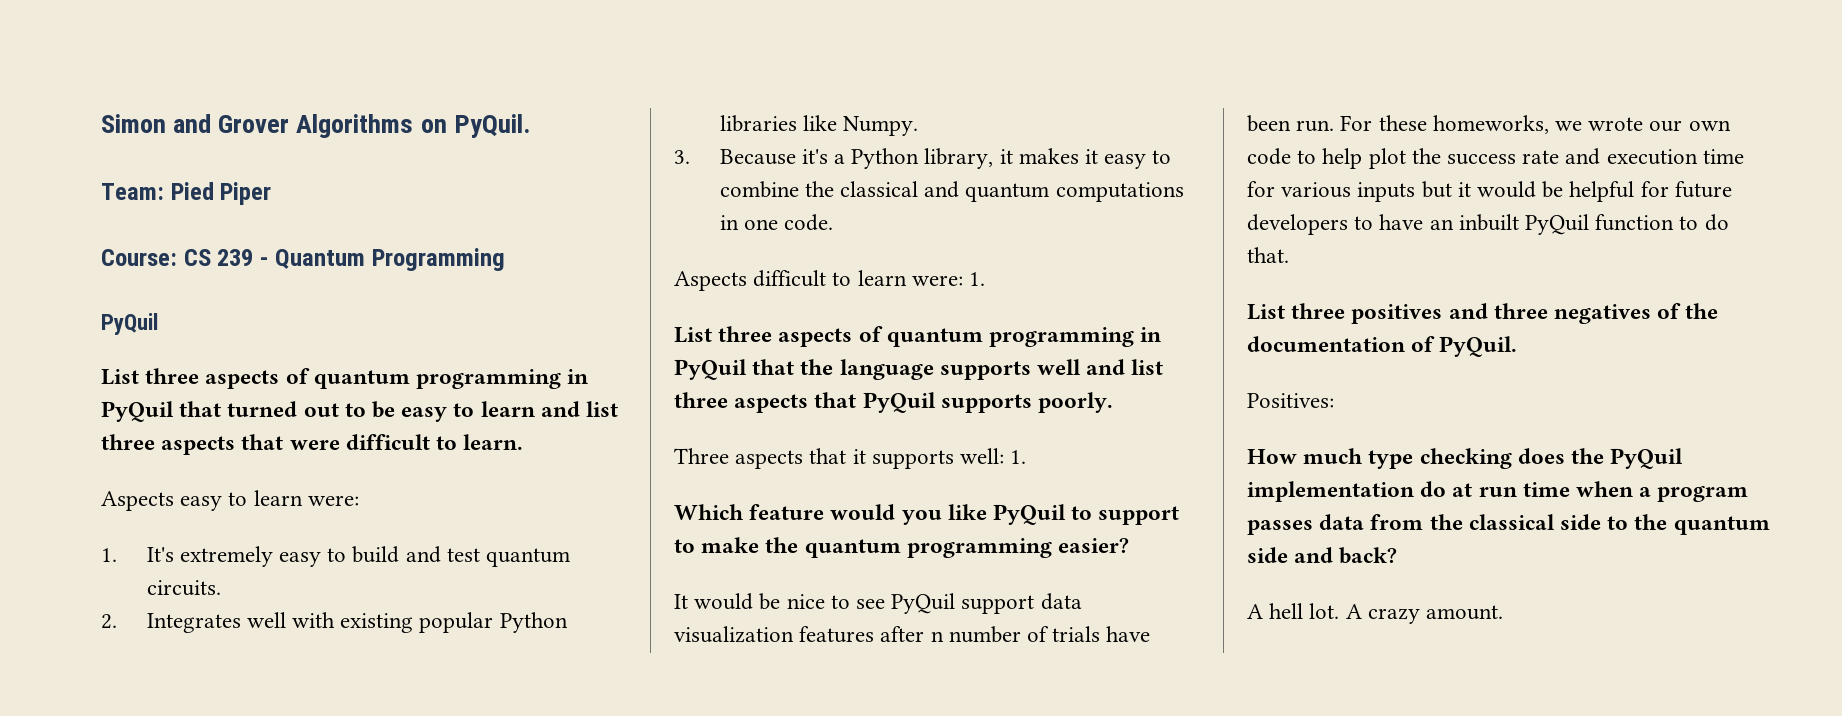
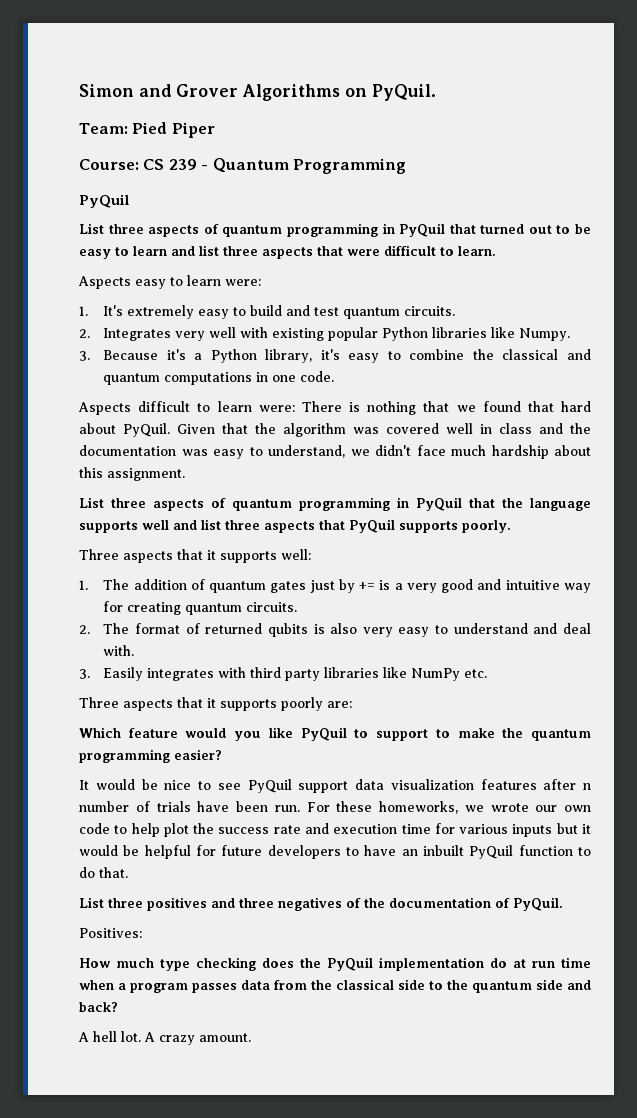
(241, 623) none -> [175,331,206,341] very
[999,148,1099,164] it makes it -> [320,349,340,360] it's
[969,272,986,286] 1. -> [301,401,591,415] [79,423,591,437] [79,445,591,459] [79,467,185,481] There is nothing that we found that hard about PyQuil. Given that the algorithm was covered well in class and the documentation was easy to understand, we didn't face much hardship about this assignment.
[1010,450,1027,464] 1. -> [79,579,592,593] [103,601,298,615] [79,623,591,637] [103,645,135,656] [79,667,488,681] [79,697,352,711] // 1. The addition of quantum gates just by += is a very good and intuitive way for creating quantum circuits. // 2. The format of returned qubits is also very easy to understand and deal with. // 3. Easily integrates with third party libraries like NumPy etc. // Three aspects that it supports poorly are:

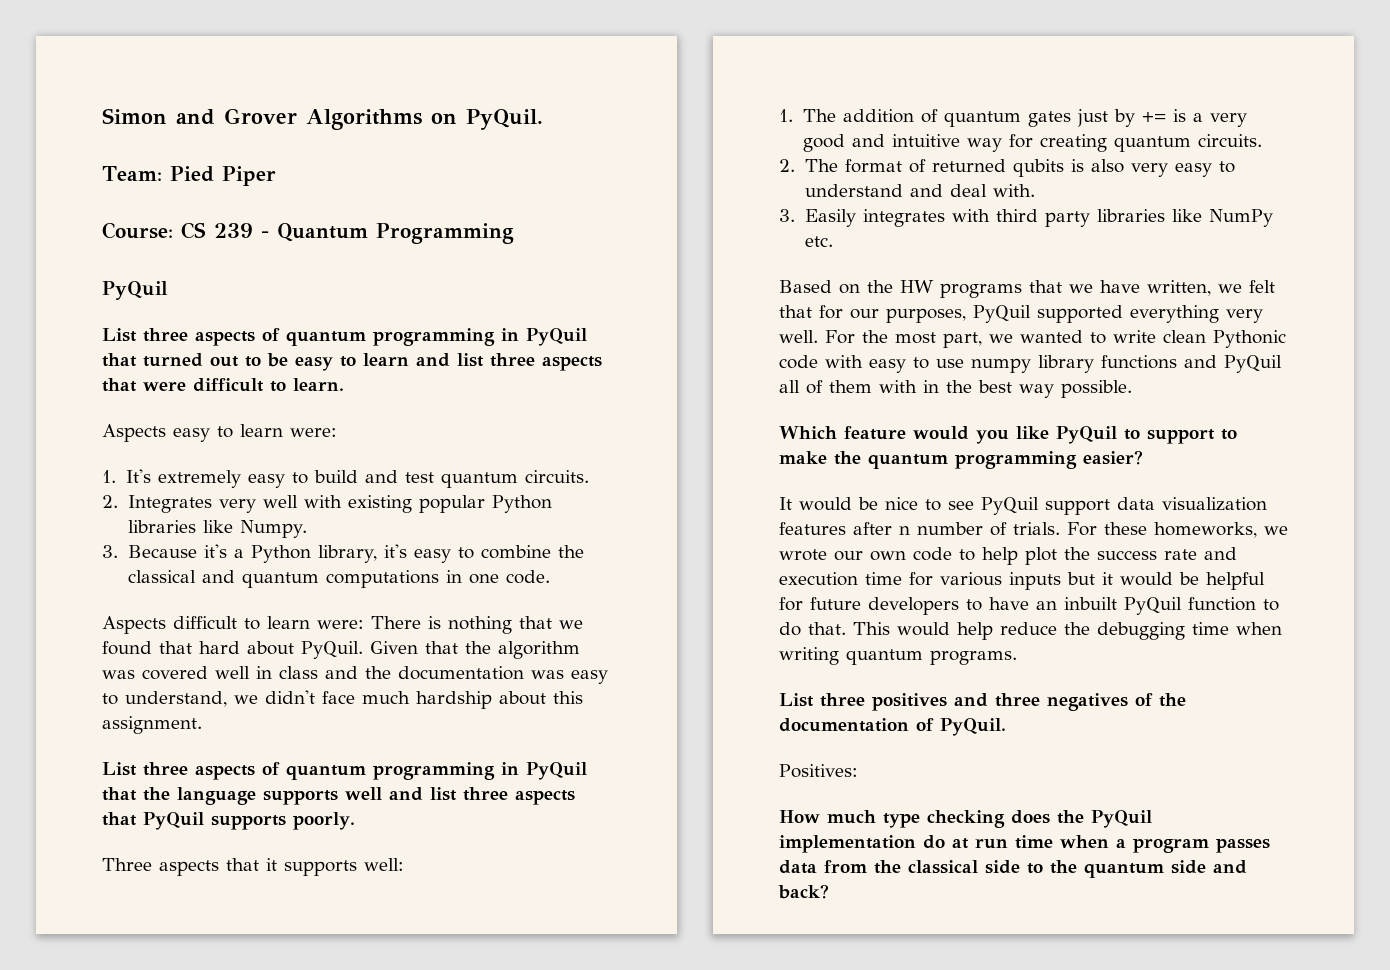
[79,697,352,711] Three aspects that it supports poorly are: -> [779,280,1275,298] [779,305,1263,323] [779,330,1286,348] [779,355,1282,373] [779,380,1132,398] Based on the HW programs that we have written, we felt that for our purposes, PyQuil supported everything very well. For the most part, we wanted to write clean Pythonic code with easy to use numpy library functions and PyQuil all of them with in the best way possible.
[156,801,300,812] trials have been run. -> [1013,522,1060,535] trials.
(128, 872) none -> [853,622,1282,640] [779,647,1017,665] This would help reduce the debugging time when writing quantum programs.
[78,1031,251,1045] // A hell lot. A crazy amount. -> (829, 891) none

